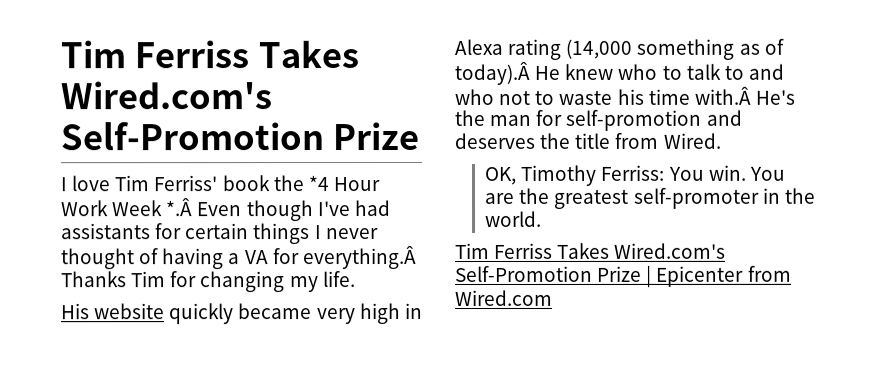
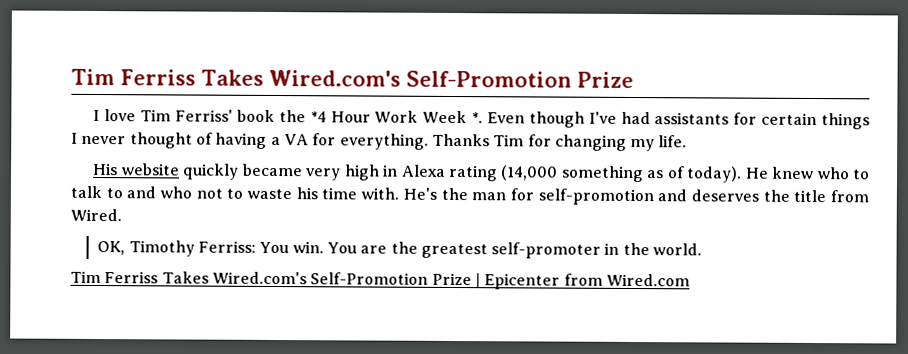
[166,198,194,217] *.Â -> [471,112,484,124] *.
[302,246,417,270] everything.Â -> [339,133,429,150] everything.
[454,61,530,85] today).Â -> [686,166,743,183] today).
[693,86,751,105] with.Â -> [361,187,400,200] with.

